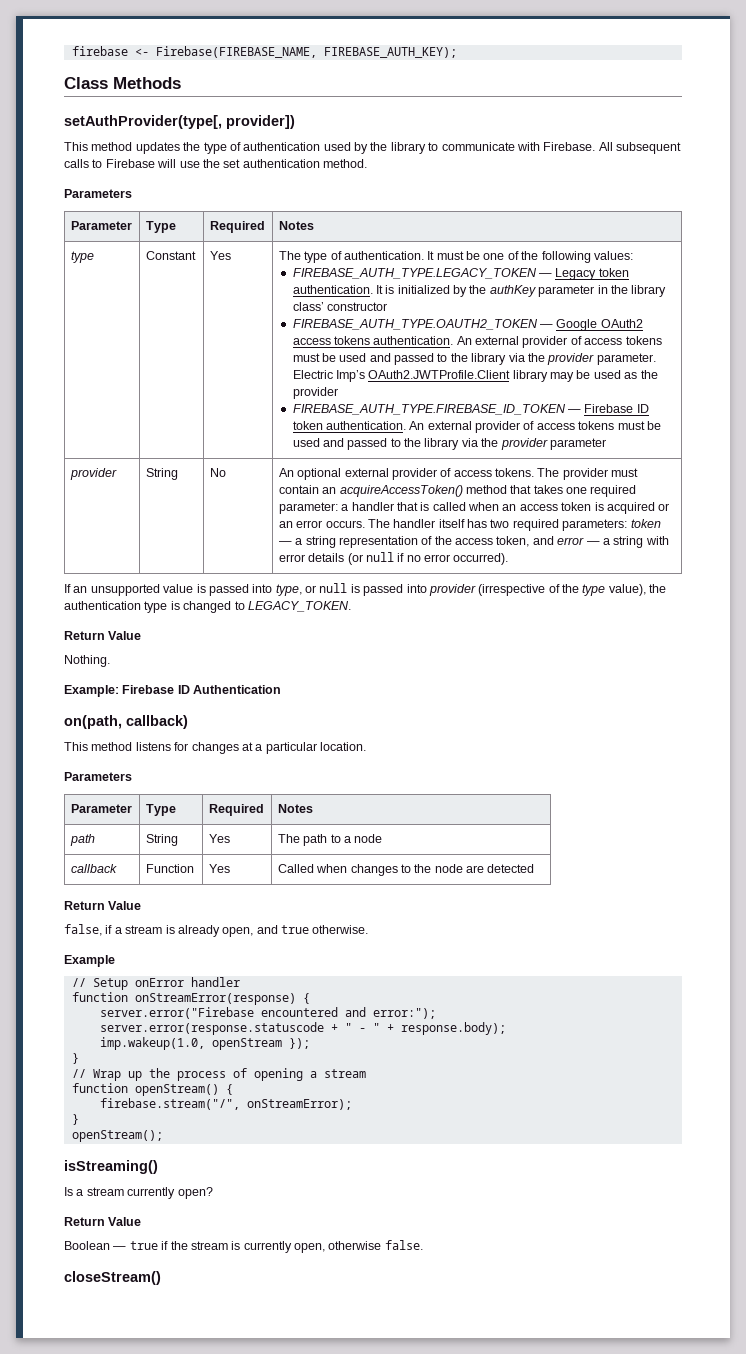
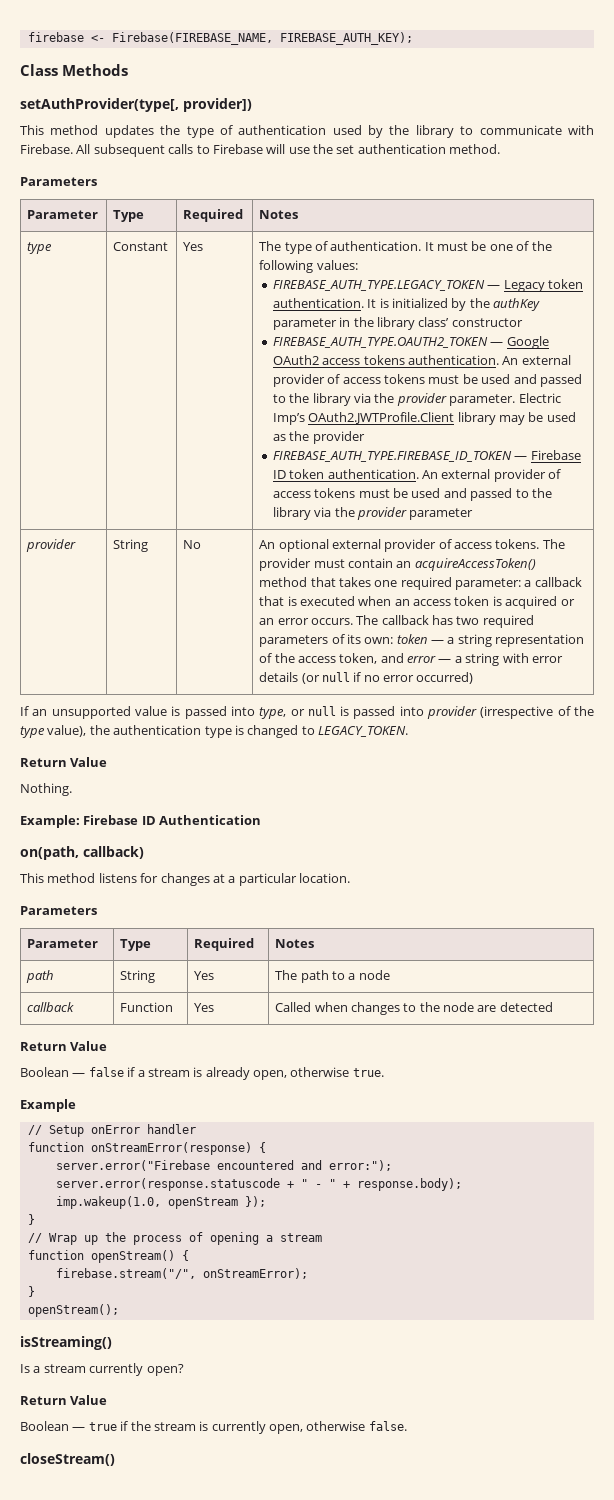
[351,502,394,511] handler -> [534,577,582,587] callback
[432,502,466,511] called -> [299,596,355,606] executed
[393,519,465,528] handler itself -> [381,615,429,625] callback
[562,519,628,531] parameters: -> [259,634,394,647] parameters of its own:
[453,553,509,565] occurred). -> [416,672,474,684] occurred)
[64,924,102,936] false, -> [20,1067,124,1077] Boolean — false
[256,925,369,934] and true otherwise. -> [290,1067,384,1077] otherwise true.

